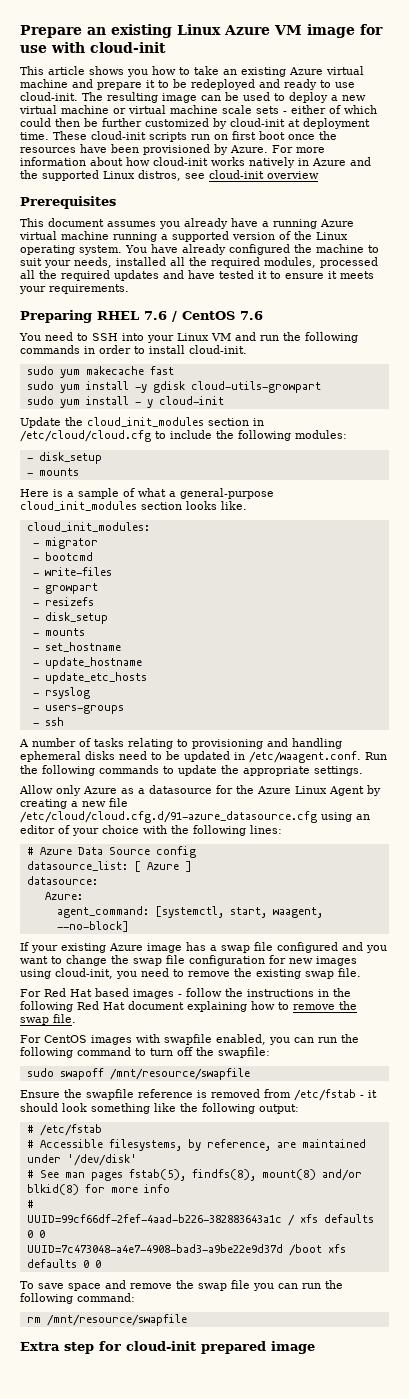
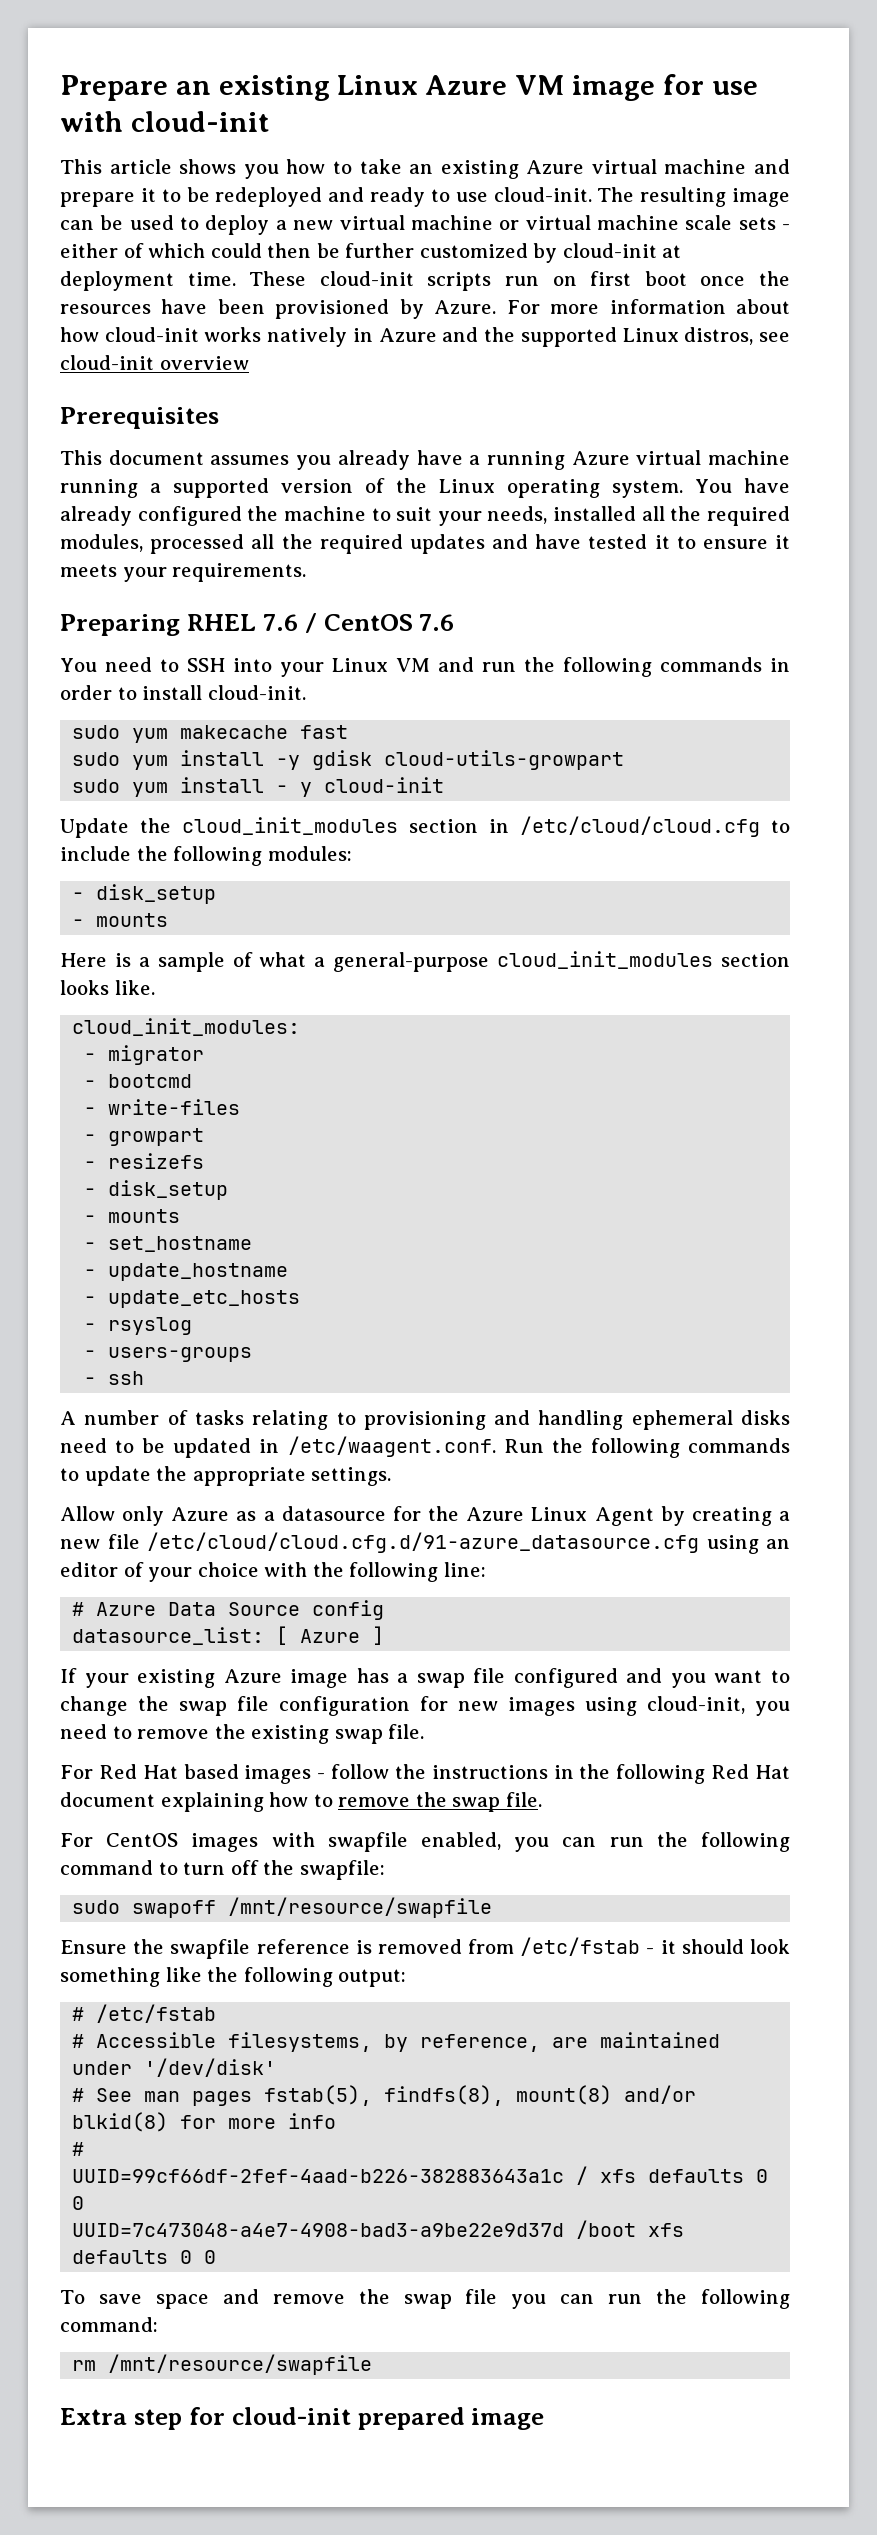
[250,825,282,834] lines: -> [443,1562,486,1577] line:
[26,876,98,885] [44,892,83,900] [56,906,323,918] [56,921,129,932] // datasource: // Azure: // agent_command: [systemctl, start, waagent, --no-block] -> (385, 1635) none

